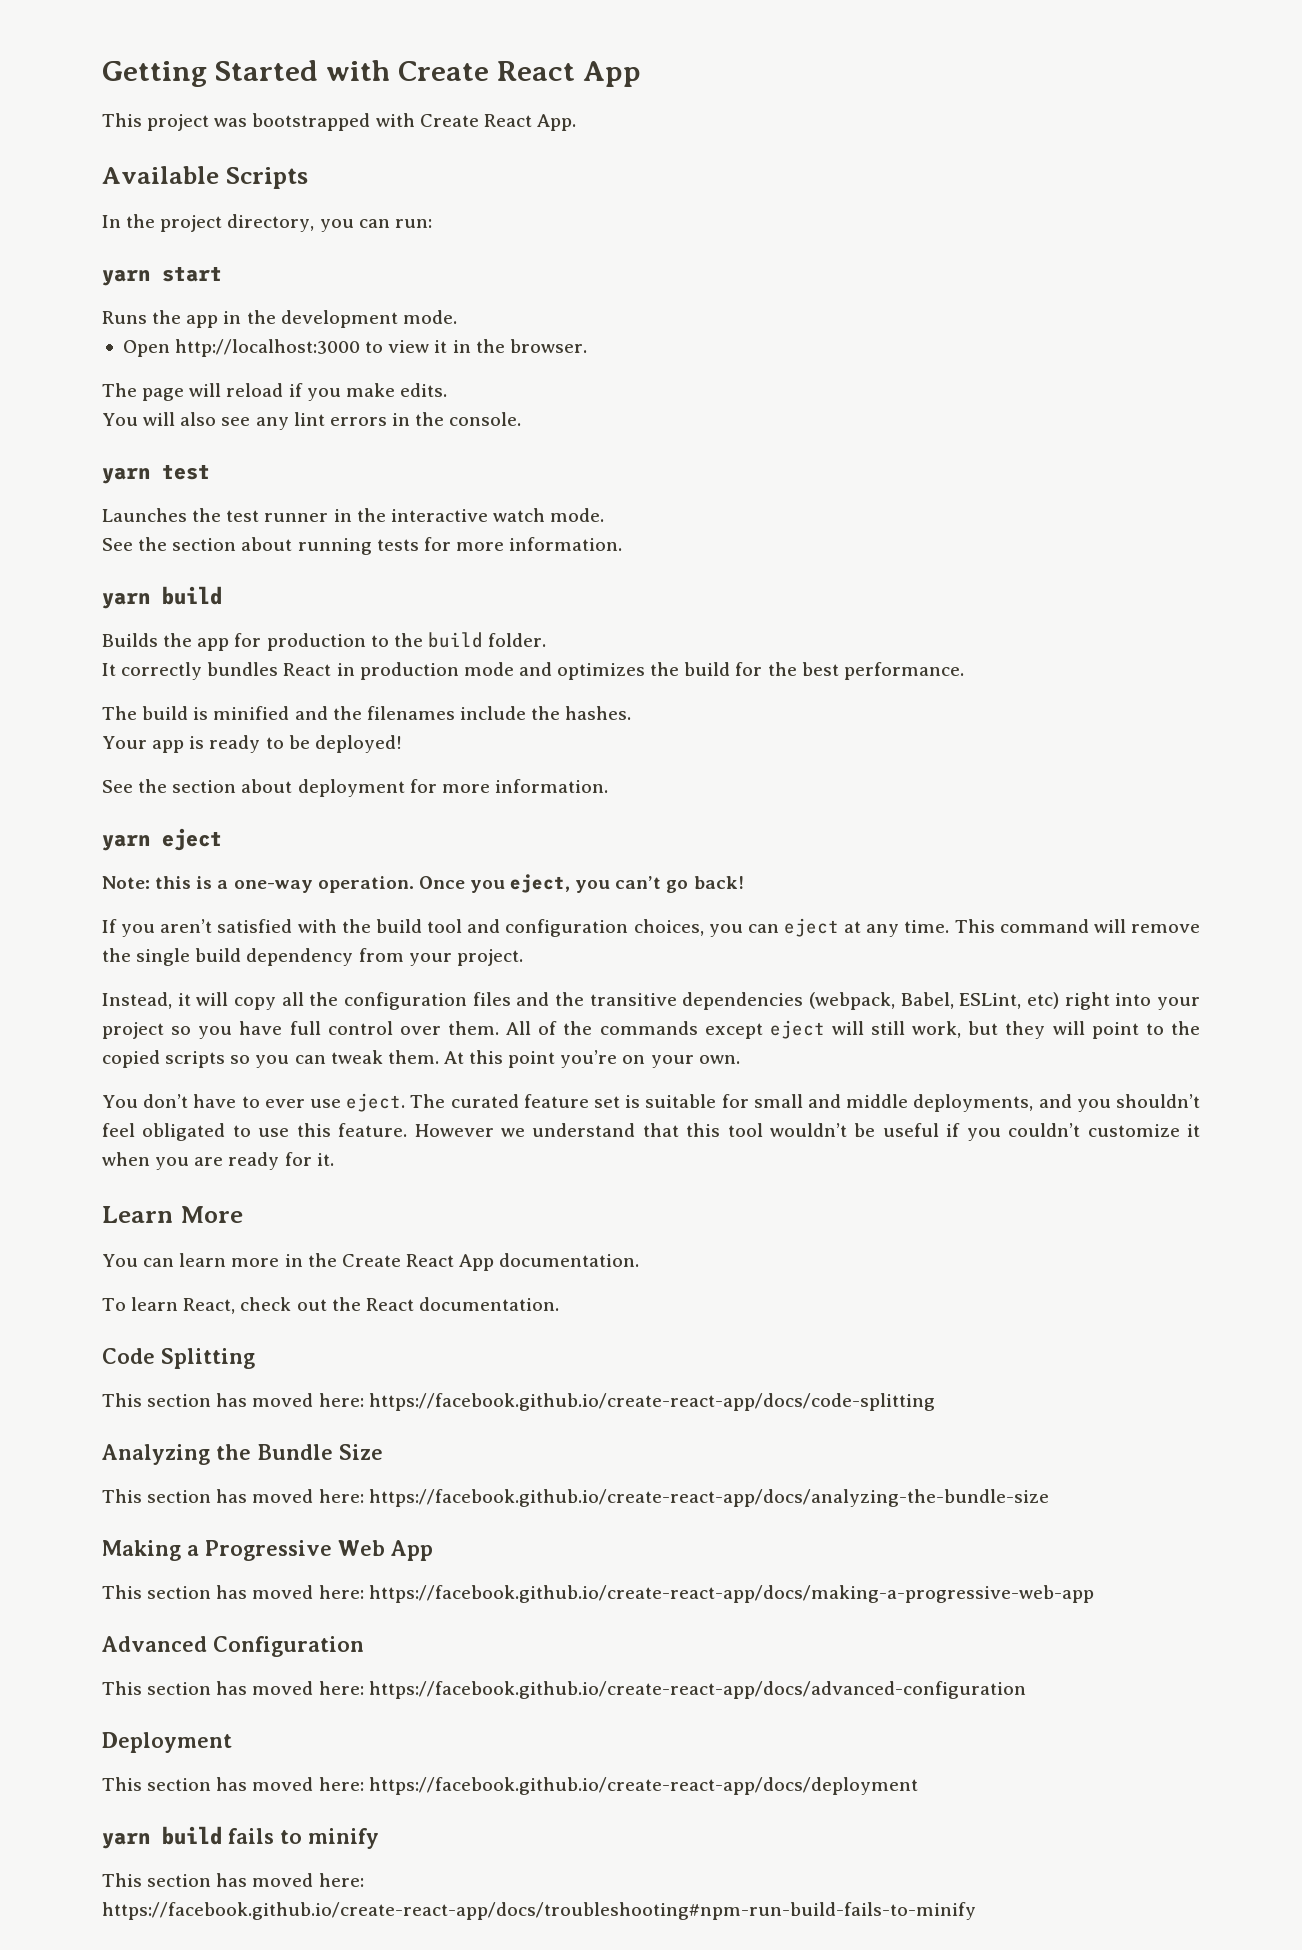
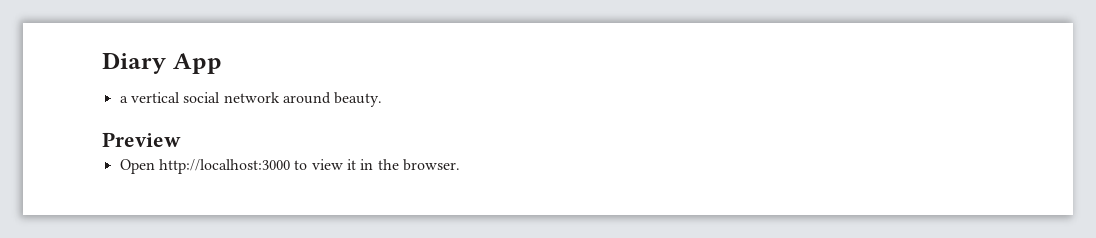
[102,60,641,87] [102,113,576,131] [102,166,308,189] [102,214,432,232] [102,266,222,286] [102,310,457,328] Getting Started with Create React App // This project was bootstrapped with Create React App. // Available Scripts // In the project directory, you can run: // yarn start // Runs the app in the development mode. -> [102,52,222,74] [119,92,383,107] [102,132,181,147] Diary App // a vertical social network around beauty. // Preview
[102,383,447,401] [102,412,522,430] [102,464,210,484] [102,508,605,522] [102,537,623,555] [102,586,222,609] [102,632,547,651] [102,662,964,680] [102,706,632,720] [102,735,402,753] [102,779,608,797] [102,828,222,851] [102,874,744,893] [102,918,1200,937] [102,948,523,966] [102,992,1200,1010] [102,1020,1200,1039] [102,1050,740,1068] [102,1093,1200,1112] [102,1123,1201,1141] [102,1152,334,1170] [102,1206,243,1223] [102,1253,640,1271] [102,1297,559,1314] [102,1348,255,1369] [102,1393,935,1411] [102,1444,383,1465] [102,1489,1049,1507] [102,1540,433,1561] [102,1585,1094,1603] [102,1636,364,1657] [102,1681,1026,1699] [102,1732,232,1753] [102,1777,918,1795] [102,1826,379,1849] [102,1873,364,1887] [102,1902,976,1920] // The page will reload if you make edits. // You will also see any lint errors in the console. // yarn test // Launches the test runner in the interactive watch mode. // See the section about running tests for more information. // yarn build // Builds the app for production to the build folder. // It correctly bundles React in production mode and optimizes the build for the best performance. // The build is minified and the filenames include the hashes. // Your app is ready to be deployed! // See the section about deployment for more information. // yarn eject // Note: this is a one-way operation. Once you eject, you can’t go back! // If you aren’t satisfied with the build tool and configuration choices, you can eject at any time. This command will remove the single build dependency from your project. // Instead, it will copy all the configuration files and the transitive dependencies (webpack, Babel, ESLint, etc) right into your project so you have full control over them. All of the commands except eject will still work, but they will point to the copied scripts so you can tweak them. At this point you’re on your own. // You don’t have to ever use eject. The curated feature set is suitable for small and middle deployments, and you shouldn’t feel obligated to use this feature. However we understand that this tool wouldn’t be useful if you couldn’t customize it when you are ready for it. // Learn More // You can learn more in the Create React App documentation. // To learn React, check out the React documentation. // Code Splitting // This section has moved here: https://facebook.github.io/create-react-app/docs/code-splitting // Analyzing the Bundle Size // This section has moved here: https://facebook.github.io/create-react-app/docs/analyzing-the-bundle-size // Making a Progressive Web App // This section has moved here: https://facebook.github.io/create-react-app/docs/making-a-progressive-web-app // Advanced Configuration // This section has moved here: https://facebook.github.io/create-react-app/docs/advanced-configuration // Deployment // This section has moved here: https://facebook.github.io/create-react-app/docs/deployment // yarn build fails to minify // This section has moved here: https://facebook.github.io/create-react-app/docs/troubleshooting#npm-run-build-fails-to-minify -> (460, 165) none

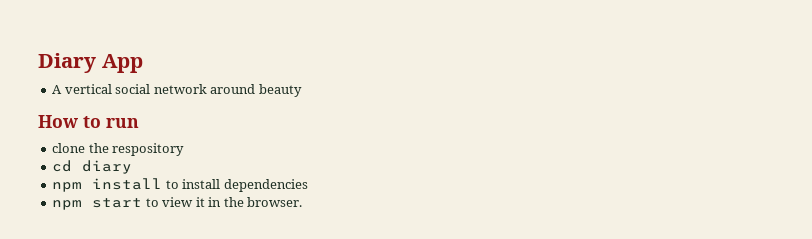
[119,96,128,103] a -> [52,85,63,94] A
[334,92,383,107] [102,132,181,147] [119,159,290,174] beauty. // Preview // Open http://localhost:3000 -> [258,84,302,97] [38,115,139,128] [52,143,185,156] [52,160,133,174] [52,178,308,192] [52,198,143,210] beauty // How to run // clone the respository // cd diary // npm install to install dependencies // npm start

